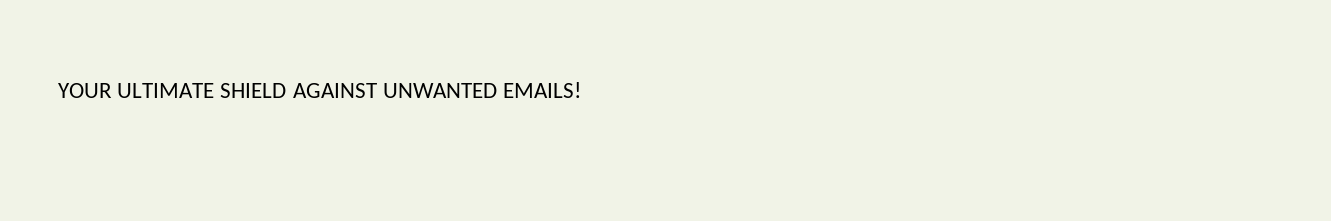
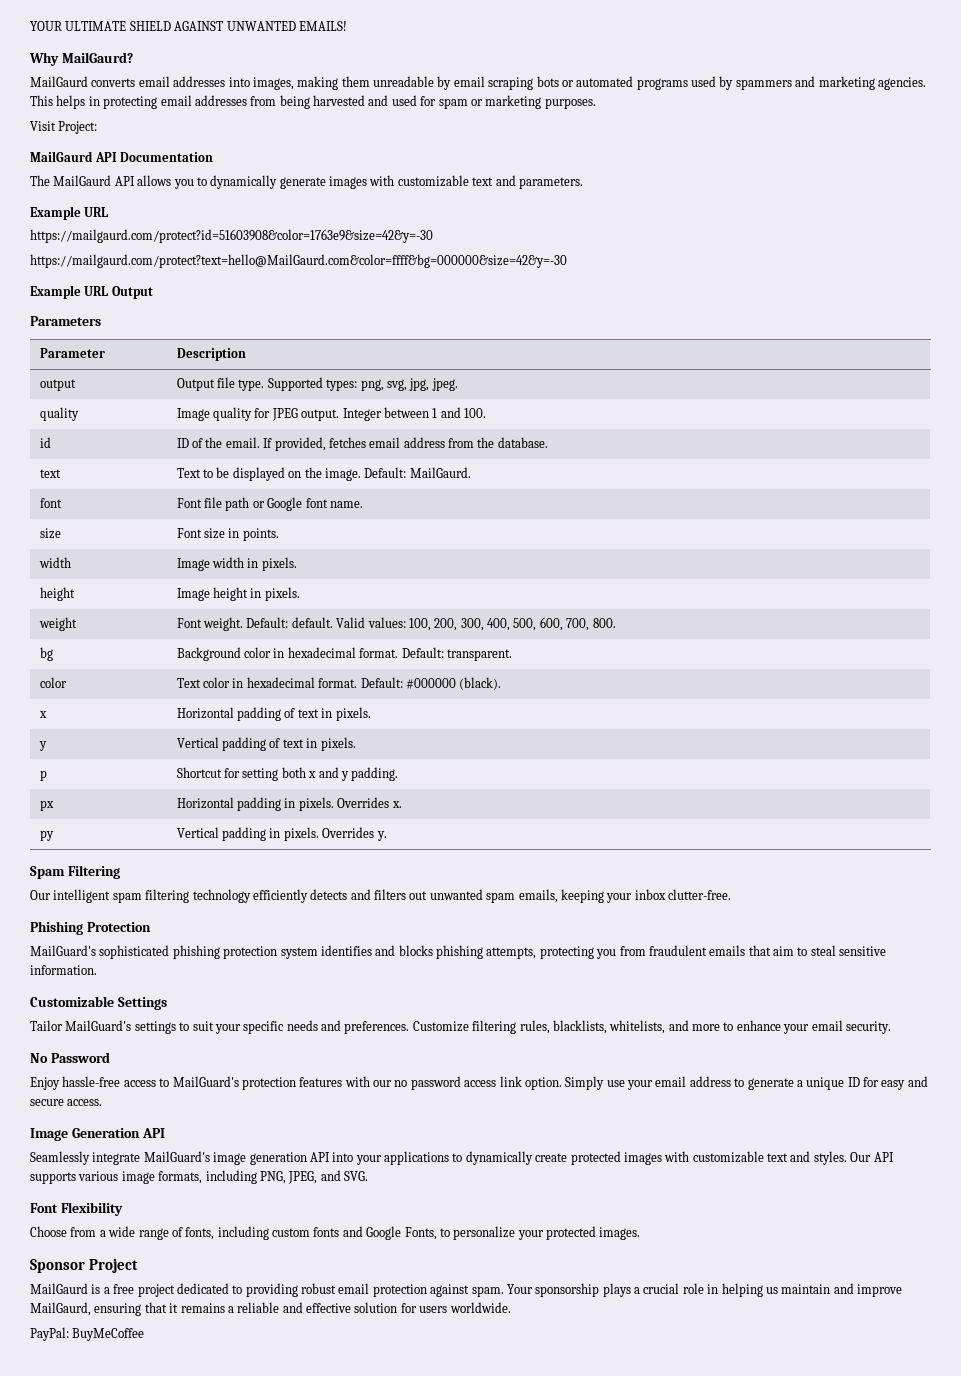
(582, 90) none -> [29,52,133,66] [30,76,926,90] [30,95,596,109] [30,121,98,134] [30,151,214,162] [30,175,583,189] [30,206,109,220] [30,229,433,243] [30,254,567,268] [30,285,153,299] [30,316,101,326] [39,348,105,358] [176,348,246,361] [39,379,76,391] [176,377,458,391] [39,407,79,421] [176,407,487,421] [39,437,51,448] [176,437,548,451] [39,469,61,478] [176,467,471,481] [39,498,62,508] [176,497,363,511] [39,528,61,539] [176,528,279,541] [38,557,71,568] [176,557,297,571] [39,587,75,601] [176,587,300,601] [38,617,77,631] [176,617,616,631] [39,647,53,661] [176,647,512,661] [39,677,67,688] [176,677,502,690] [38,711,47,718] [176,707,371,721] [38,741,47,751] [176,737,356,751] [39,770,47,781] [176,767,399,781] [39,800,54,811] [176,797,402,811] [39,830,54,841] [176,827,387,841] [30,865,120,879] [30,889,731,903] [30,921,151,935] [30,945,887,959] [30,965,97,975] [30,996,167,1010] [30,1020,891,1034] [30,1052,110,1063] [30,1076,928,1090] [30,1099,103,1106] [30,1128,165,1141] [30,1151,894,1165] [30,1170,368,1184] [30,1202,123,1216] [30,1226,641,1240] [30,1258,138,1273] [30,1283,902,1297] [30,1302,511,1316] [30,1327,145,1341] // Why MailGaurd? // MailGaurd converts email addresses into images, making them unreadable by email scraping bots or automated programs used by spammers and marketing agencies. This helps in protecting email addresses from being harvested and used for spam or marketing purposes. // Visit Project: // MailGaurd API Documentation // The MailGaurd API allows you to dynamically generate images with customizable text and parameters. // Example URL // https://mailgaurd.com/protect?id=51603908&color=1763e9&size=42&y=-30 // https://mailgaurd.com/protect?text=hello@MailGaurd.com&color=ffff&bg=000000&size=42&y=-30 // Example URL Output // Parameters // Parameter | Description // output | Output file type. Supported types: png, svg, jpg, jpeg. // quality | Image quality for JPEG output. Integer between 1 and 100. // id | ID of the email. If provided, fetches email address from the database. // text | Text to be displayed on the image. Default: MailGaurd. // font | Font file path or Google font name. // size | Font size in points. // width | Image width in pixels. // height | Image height in pixels. // weight | Font weight. Default: default. Valid values: 100, 200, 300, 400, 500, 600, 700, 800. // bg | Background color in hexadecimal format. Default: transparent. // color | Text color in hexadecimal format. Default: #000000 (black). // x | Horizontal padding of text in pixels. // y | Vertical padding of text in pixels. // p | Shortcut for setting both x and y padding. // px | Horizontal padding in pixels. Overrides x. // py | Vertical padding in pixels. Overrides y. // Spam Filtering // Our intelligent spam filtering technology efficiently detects and filters out unwanted spam emails, keeping your inbox clutter-free. // Phishing Protection // MailGuard's sophisticated phishing protection system identifies and blocks phishing attempts, protecting you from fraudulent emails that aim to steal sensitive information. // Customizable Settings // Tailor MailGuard's settings to suit your specific needs and preferences. Customize filtering rules, blacklists, whitelists, and more to enhance your email security. // No Password // Enjoy hassle-free access to MailGuard's protection features with our no password access link option. Simply use your email address to generate a unique ID for easy and secure access. // Image Generation API // Seamlessly integrate MailGuard's image generation API into your applications to dynamically create protected images with customizable text and styles. Our API supports various image formats, including PNG, JPEG, and SVG. // Font Flexibility // Choose from a wide range of fonts, including custom fonts and Google Fonts, to personalize your protected images. // Sponsor Project // MailGaurd is a free project dedicated to providing robust email protection against spam. Your sponsorship plays a crucial role in helping us maintain and improve MailGaurd, ensuring that it remains a reliable and effective solution for users worldwide. // PayPal: BuyMeCoffee

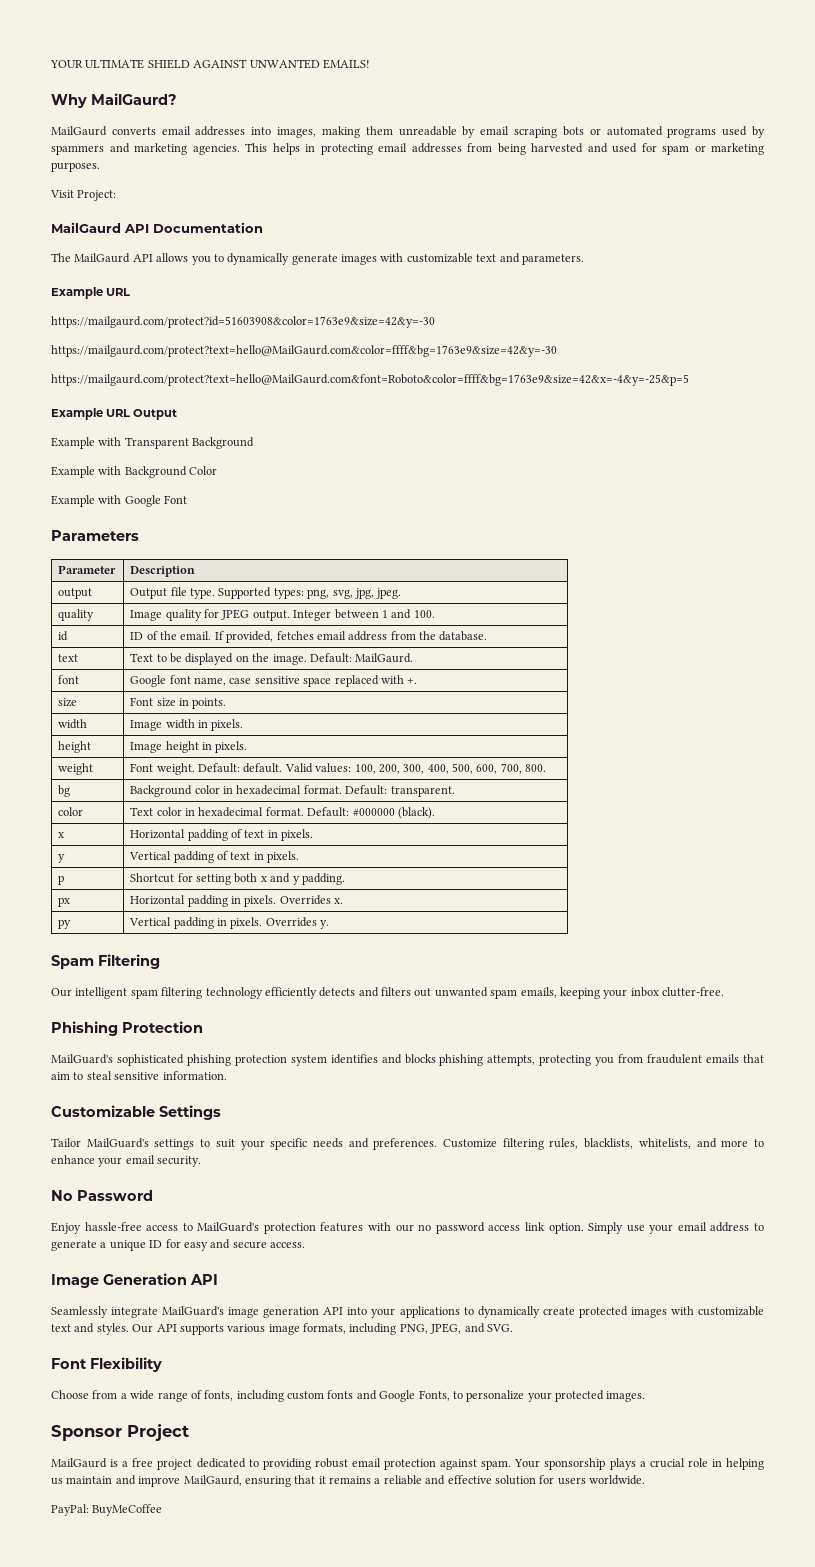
[30,254,567,268] https://mailgaurd.com/protect?text=hello@MailGaurd.com&color=ffff&bg=000000&size=42&y=-30 -> [51,345,557,357] [51,374,689,386] https://mailgaurd.com/protect?text=hello@MailGaurd.com&color=ffff&bg=1763e9&size=42&y=-30 // https://mailgaurd.com/protect?text=hello@MailGaurd.com&font=Roboto&color=ffff&bg=1763e9&size=42&x=-4&y=-25&p=5
(153, 292) none -> [51,437,255,449] [51,466,218,478] [51,495,188,507] // Example with Transparent Background // Example with Background Color // Example with Google Font
[176,497,363,511] Font file path or Google font name. -> [130,675,418,687] Google font name, case sensitive space replaced with +.

